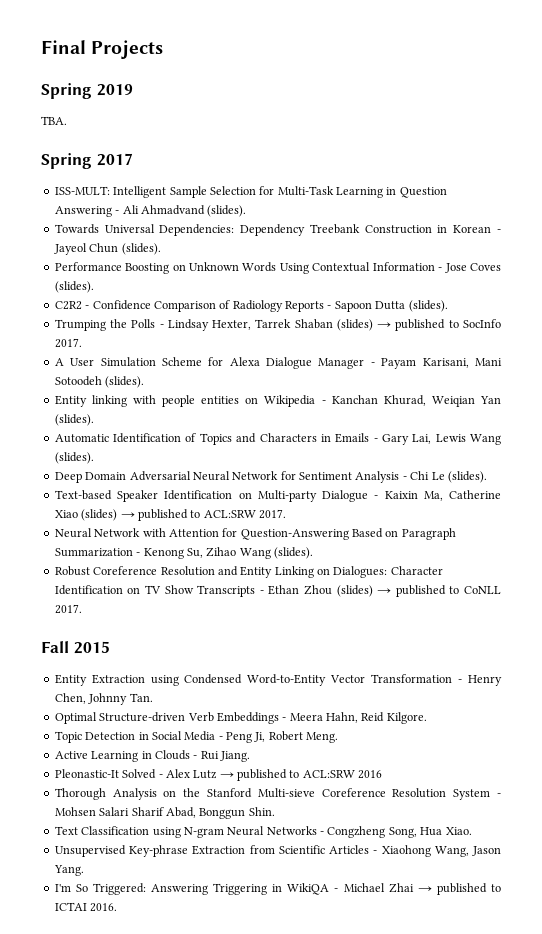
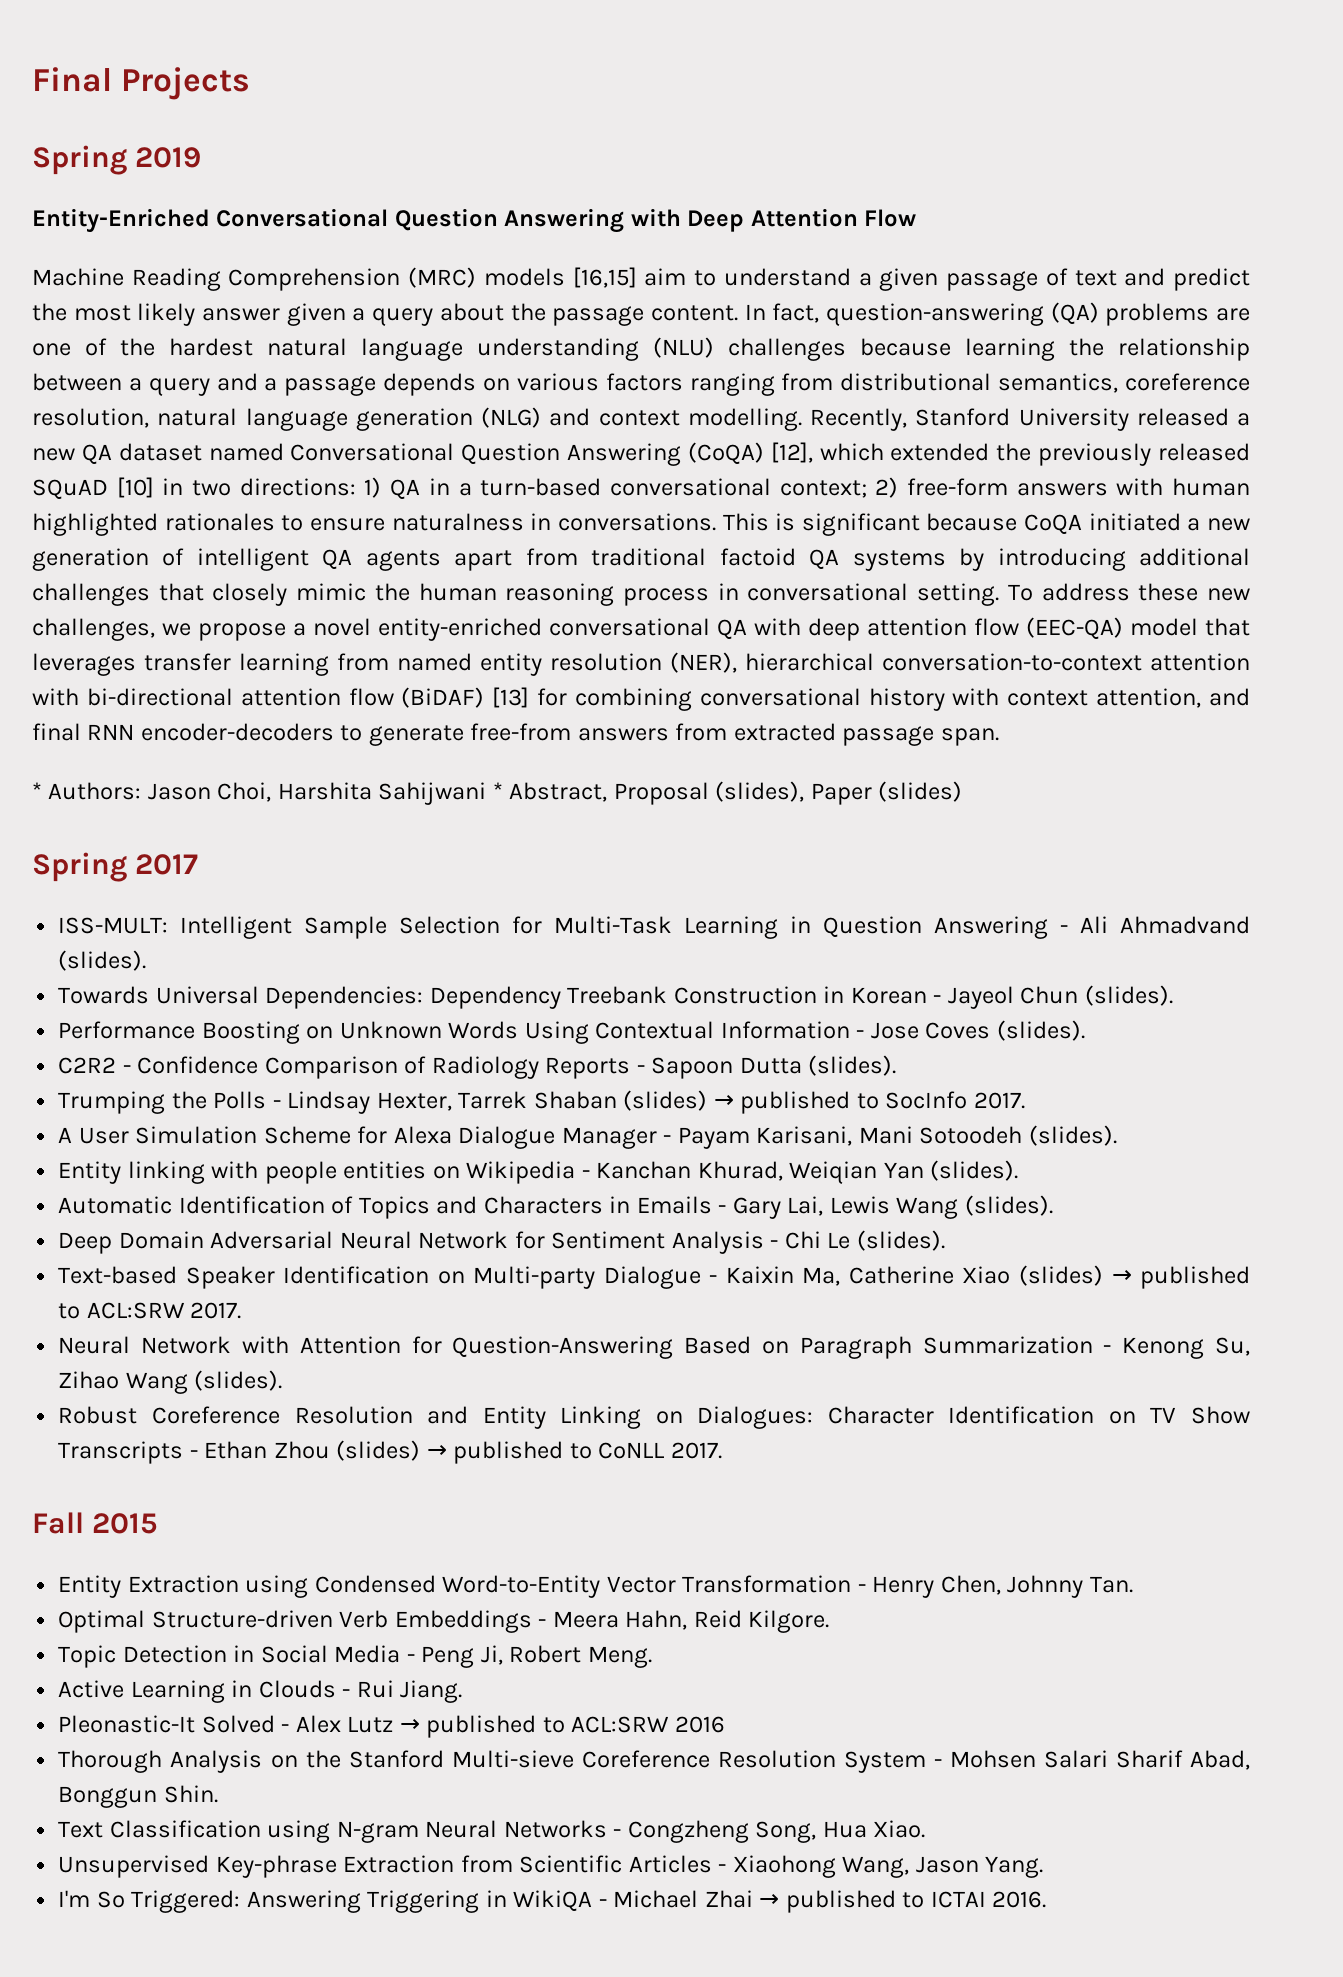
[41,116,67,125] TBA. -> [32,208,917,233] [32,267,1251,291] [32,302,1250,326] [32,337,1250,361] [32,373,1251,396] [32,407,1250,431] [32,442,1250,466] [32,477,1250,500] [32,513,1250,536] [32,548,1250,571] [32,583,1250,606] [32,617,1250,641] [32,652,1250,676] [32,687,1250,711] [32,723,999,746] [32,781,963,805] Entity-Enriched Conversational Question Answering with Deep Attention Flow // Machine Reading Comprehension (MRC) models [16,15] aim to understand a given passage of text and predict the most likely answer given a query about the passage content. In fact, question-answering (QA) problems are one of the hardest natural language understanding (NLU) challenges because learning the relationship between a query and a passage depends on various factors ranging from distributional semantics, coreference resolution, natural language generation (NLG) and context modelling. Recently, Stanford University released a new QA dataset named Conversational Question Answering (CoQA) [12], which extended the previously released SQuAD [10] in two directions: 1) QA in a turn-based conversational context; 2) free-form answers with human highlighted rationales to ensure naturalness in conversations. This is significant because CoQA initiated a new generation of intelligent QA agents apart from traditional factoid QA systems by introducing additional challenges that closely mimic the human reasoning process in conversational setting. To address these new challenges, we propose a novel entity-enriched conversational QA with deep attention flow (EEC-QA) model that leverages transfer learning from named entity resolution (NER), hierarchical conversation-to-context attention with bi-directional attention flow (BiDAF) [13] for combining conversational history with context attention, and final RNN encoder-decoders to generate free-from answers from extracted passage span. // * Authors: Jason Choi, Harshita Sahijwani * Abstract, Proposal (slides), Paper (slides)

